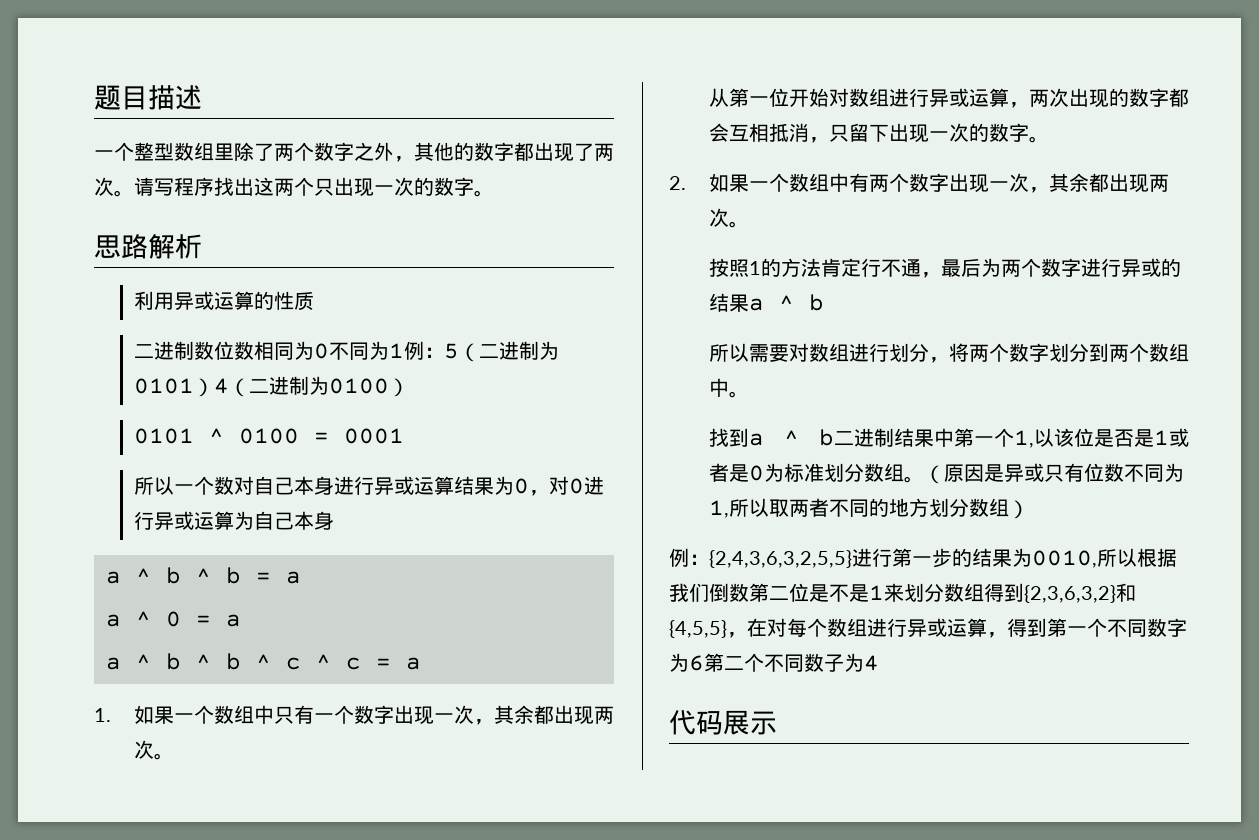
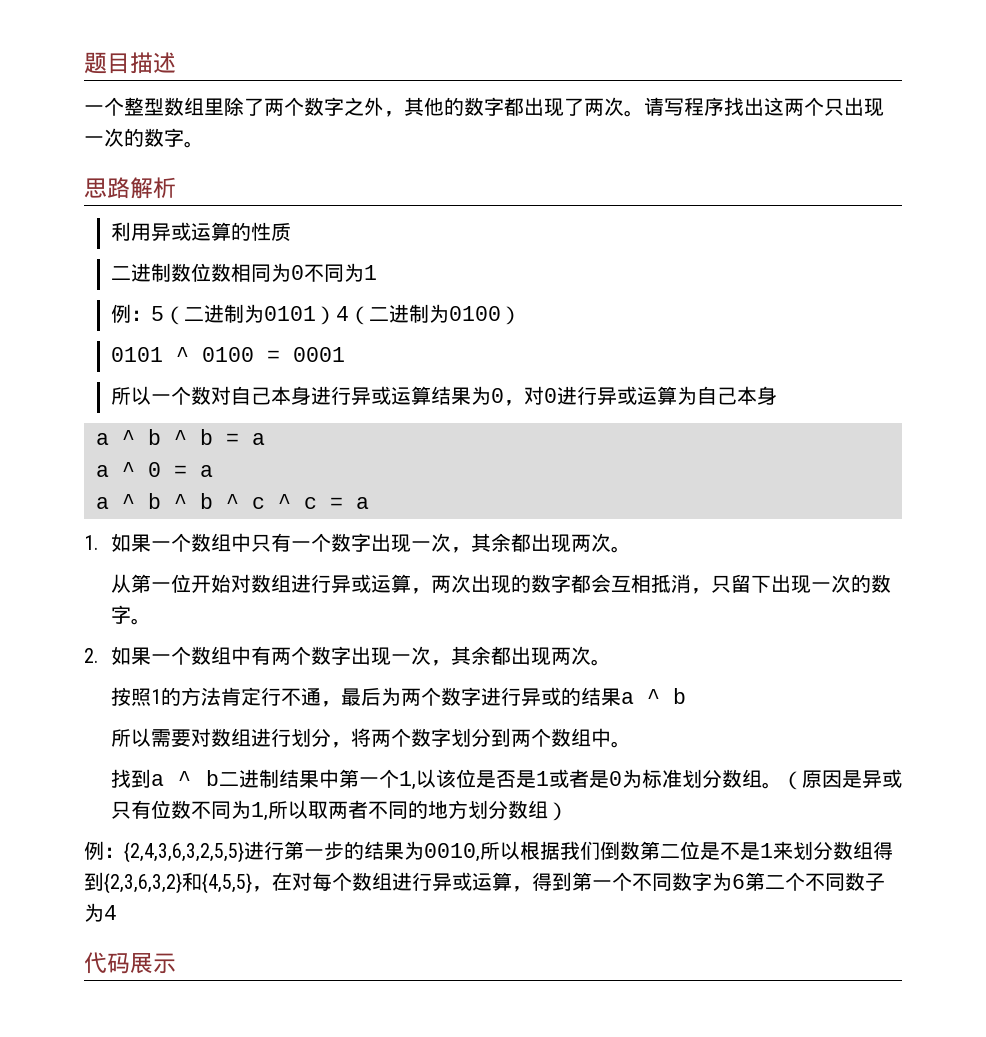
(404, 350) none -> (377, 272) //

